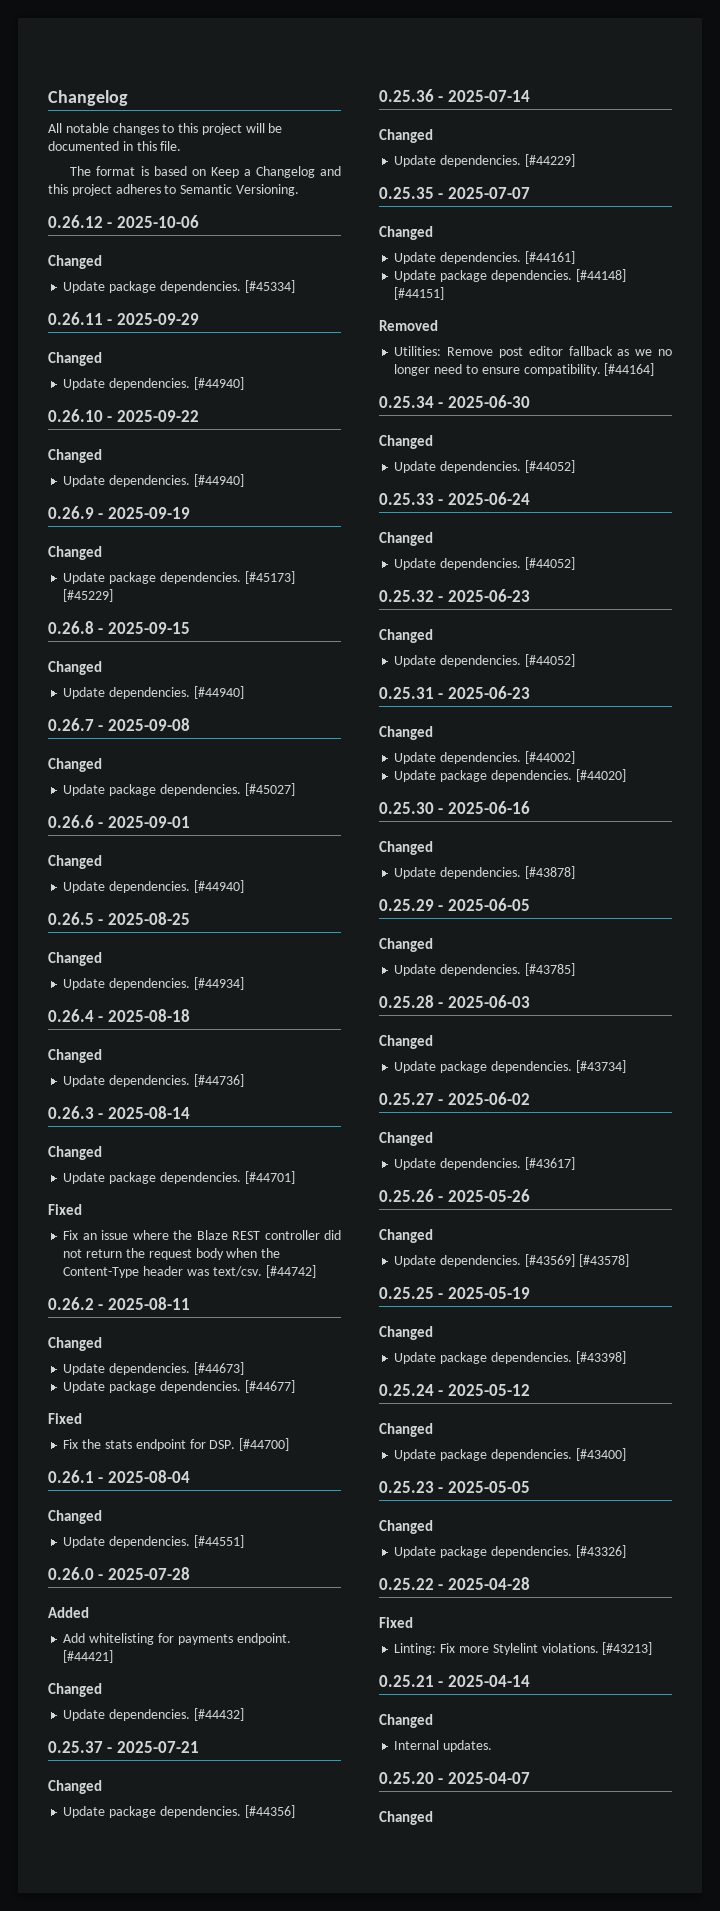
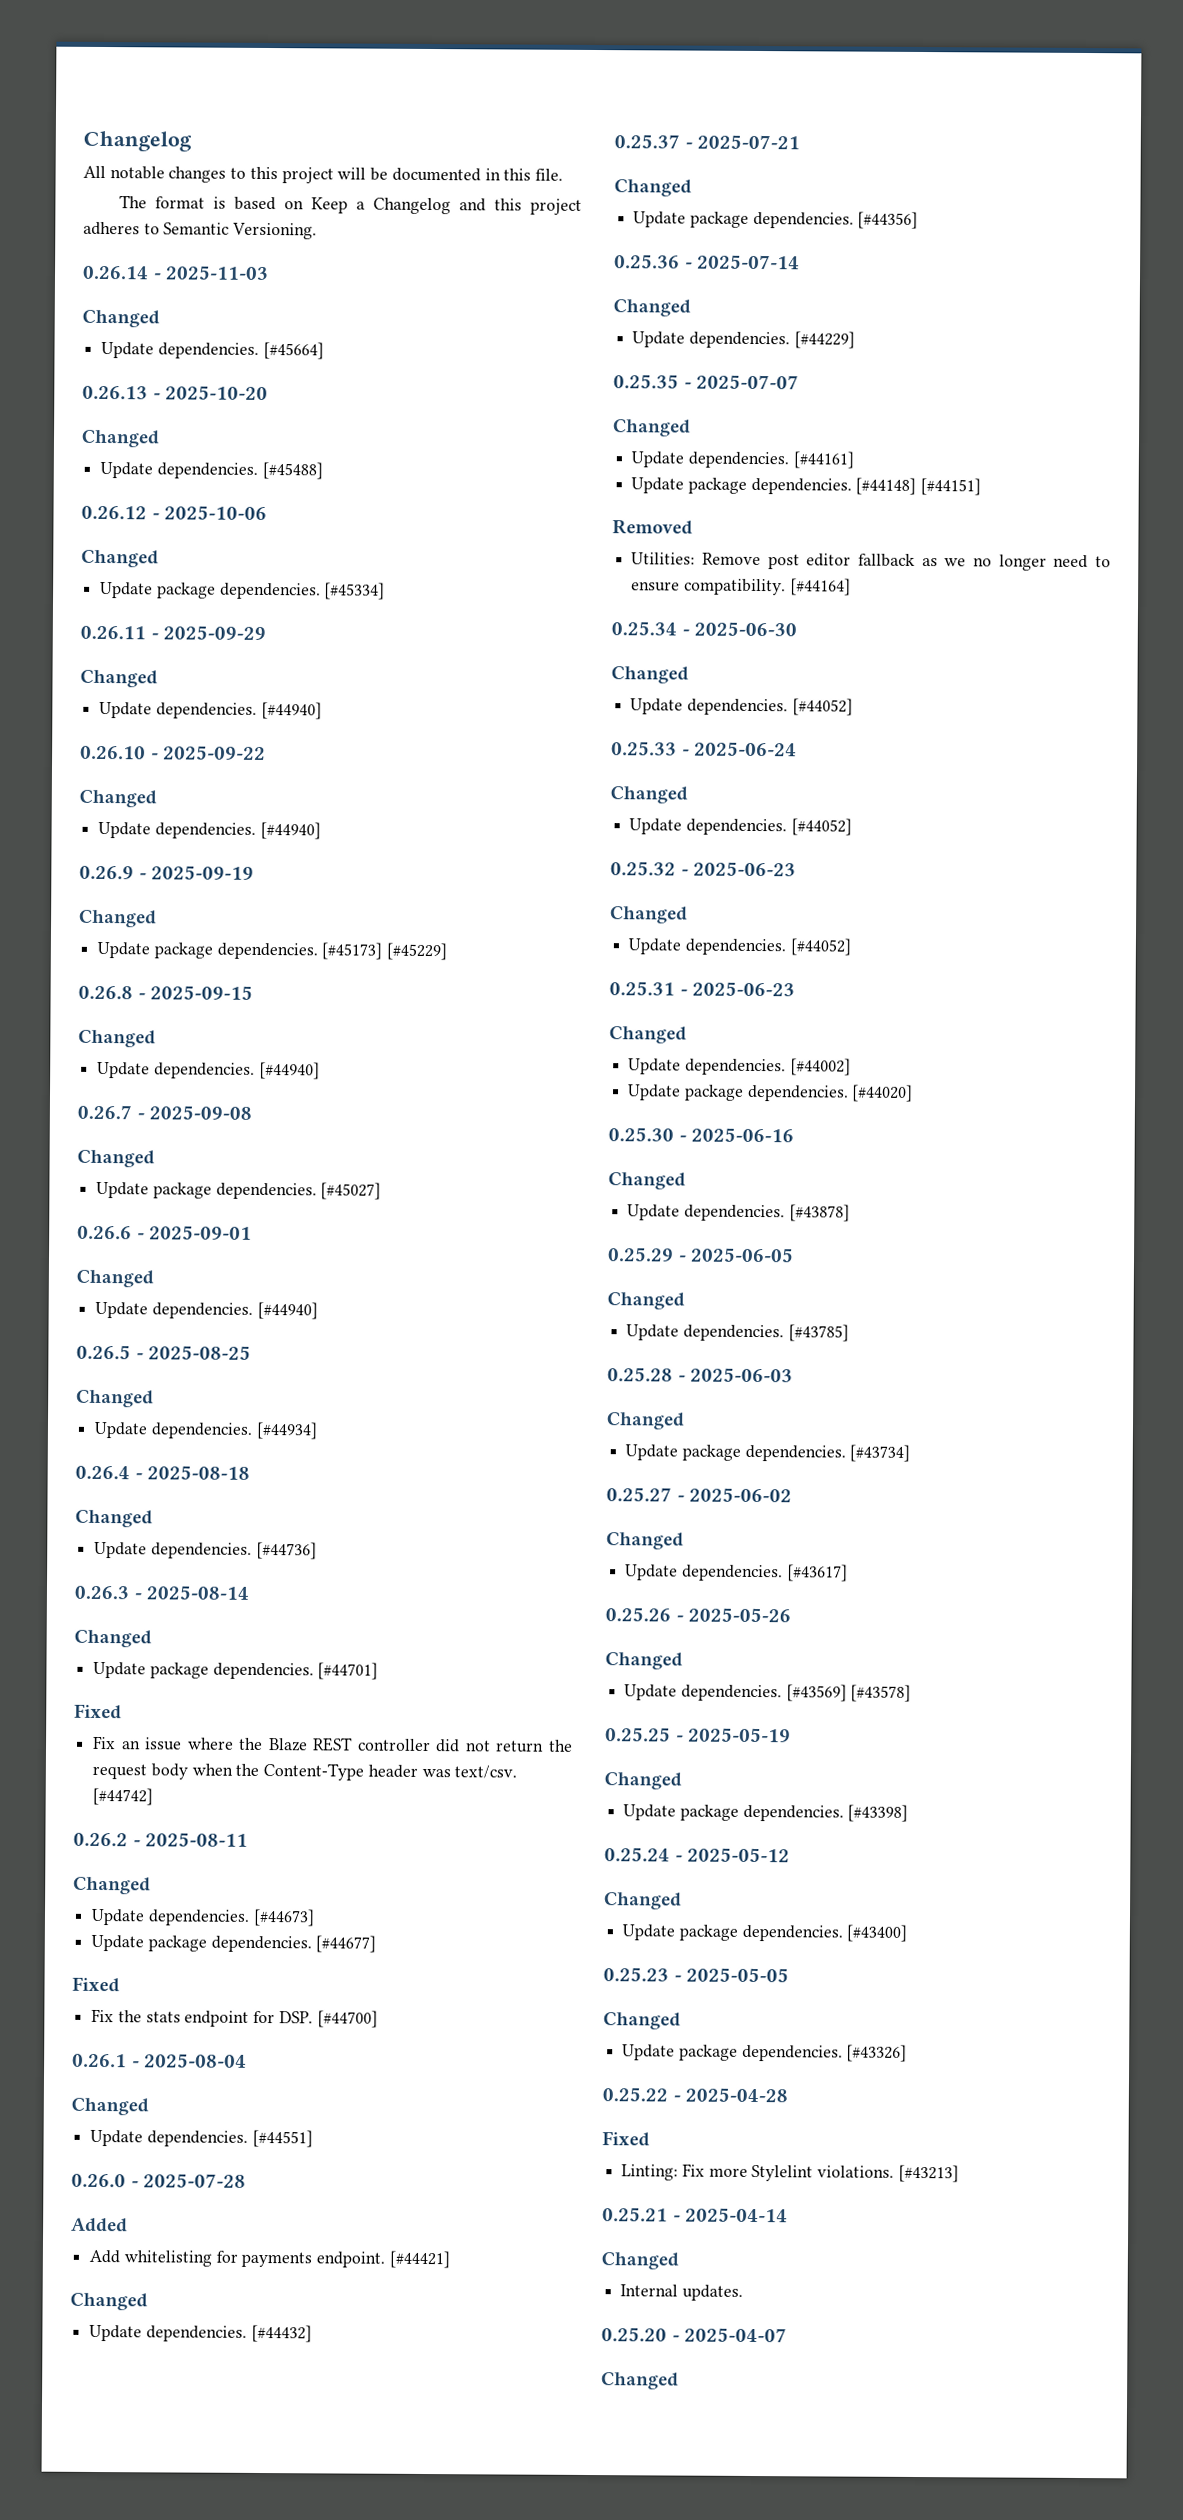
(299, 190) none -> [82,265,270,281] [82,309,160,328] [101,341,324,360] [82,385,269,401] [81,429,160,448] [100,461,323,480] // 0.26.14 - 2025-11-03 // Changed // Update dependencies. [#45664] // 0.26.13 - 2025-10-20 // Changed // Update dependencies. [#45488]

